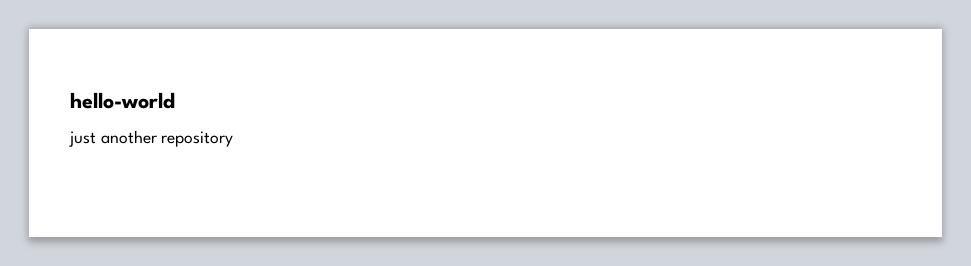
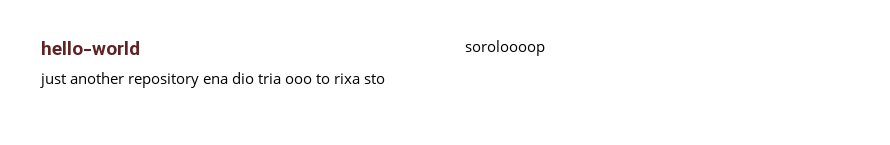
(234, 139) none -> [203,72,386,84] [465,40,545,56] ena dio tria ooo to rixa sto soroloooop

